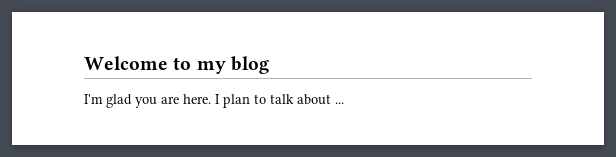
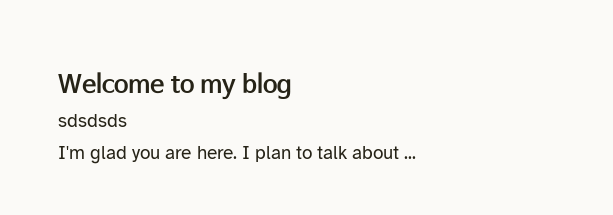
(269, 65) none -> [58,114,127,127] // sdsdsds

